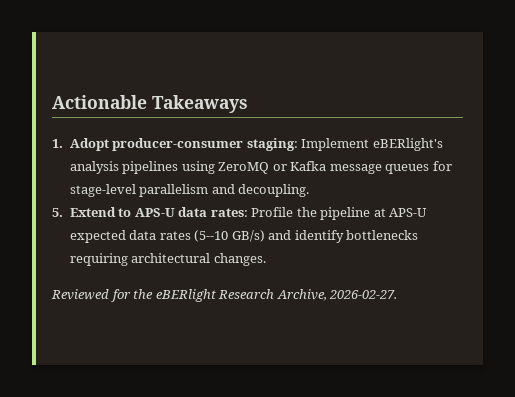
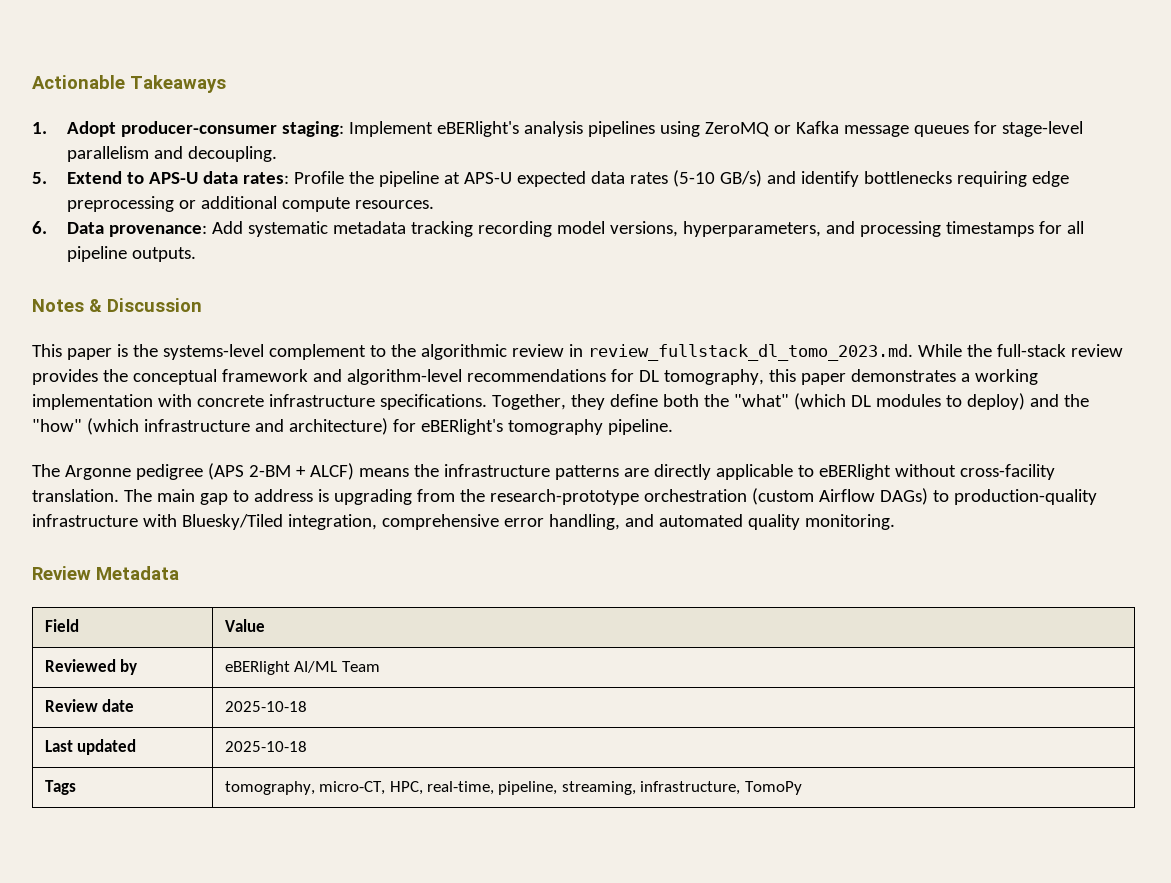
[194,230,229,242] (5--10 -> [673,170,716,187] (5-10
[131,253,266,266] [51,289,398,302] architectural changes. // Reviewed for the eBERlight Research Archive, 2026-02-27. -> [1032,171,1070,187] [67,196,435,212] [32,221,1085,237] [67,246,197,262] [32,298,202,312] [32,344,1123,361] [32,369,1038,385] [32,393,1089,410] [32,418,673,435] [32,463,1055,480] [32,488,1097,505] [32,514,895,530] [32,566,179,580] [44,619,79,632] [224,619,265,632] [44,659,138,675] [224,661,380,675] [44,699,135,712] [224,701,307,712] [44,739,137,755] [224,741,307,752] [44,780,76,795] [224,781,802,795] edge preprocessing or additional compute resources. // 6. Data provenance: Add systematic metadata tracking recording model versions, hyperparameters, and processing timestamps for all pipeline outputs. // Notes & Discussion // This paper is the systems-level complement to the algorithmic review in review_fullstack_dl_tomo_2023.md. While the full-stack review provides the conceptual framework and algorithm-level recommendations for DL tomography, this paper demonstrates a working implementation with concrete infrastructure specifications. Together, they define both the "what" (which DL modules to deploy) and the "how" (which infrastructure and architecture) for eBERlight's tomography pipeline. // The Argonne pedigree (APS 2-BM + ALCF) means the infrastructure patterns are directly applicable to eBERlight without cross-facility translation. The main gap to address is upgrading from the research-prototype orchestration (custom Airflow DAGs) to production-quality infrastructure with Bluesky/Tiled integration, comprehensive error handling, and automated quality monitoring. // Review Metadata // Field | Value // Reviewed by | eBERlight AI/ML Team // Review date | 2025-10-18 // Last updated | 2025-10-18 // Tags | tomography, micro-CT, HPC, real-time, pipeline, streaming, infrastructure, TomoPy

